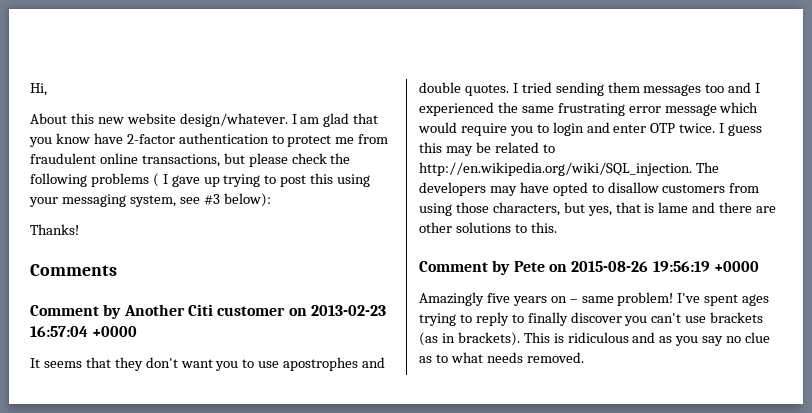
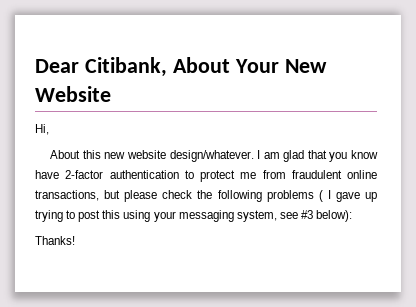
(30, 89) none -> [35,57,327,77] [35,86,111,102] Dear Citibank, About Your New Website //
[30,264,117,276] [30,304,386,319] [30,326,138,337] [30,357,386,371] [419,82,761,96] [419,102,759,116] [418,122,763,136] [419,142,555,156] [419,162,719,176] [419,182,760,196] [419,202,777,216] [419,222,557,233] [419,260,759,275] [419,292,770,306] [419,312,764,326] [419,332,771,346] [419,352,584,363] // Comments // Comment by Another Citi customer on 2013-02-23 16:57:04 +0000 // It seems that they don't want you to use apostrophes and double quotes. I tried sending them messages too and I experienced the same frustrating error message which would require you to login and enter OTP twice. I guess this may be related to http://en.wikipedia.org/wiki/SQL_injection. The developers may have opted to disallow customers from using those characters, but yes, that is lame and there are other solutions to this. // Comment by Pete on 2015-08-26 19:56:19 +0000 // Amazingly five years on – same problem! I've spent ages trying to reply to finally discover you can't use brackets (as in brackets). This is ridiculous and as you say no clue as to what needs removed. -> (75, 240) none

